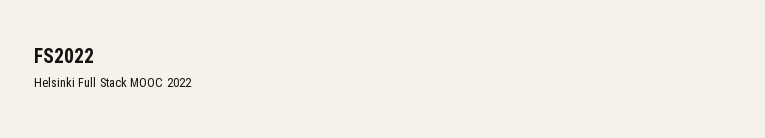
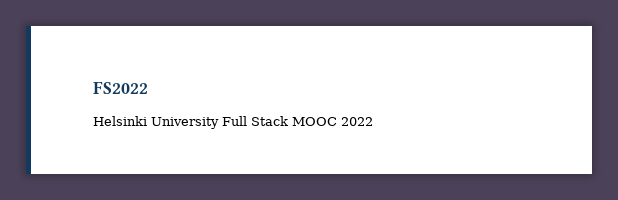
(75, 82) none -> [151,117,219,129] University

